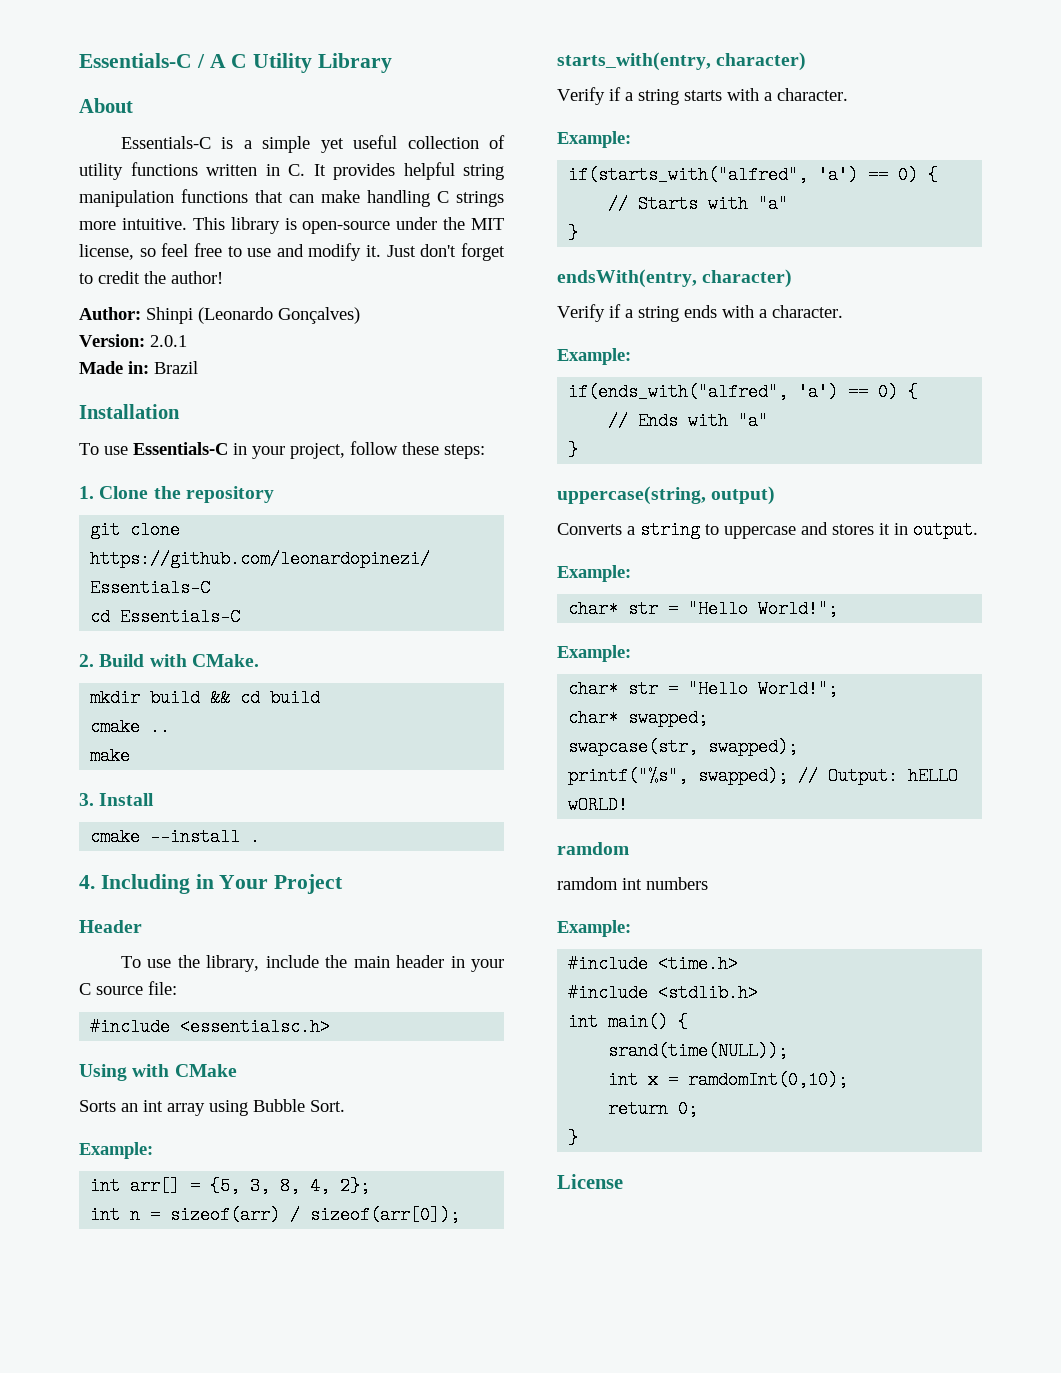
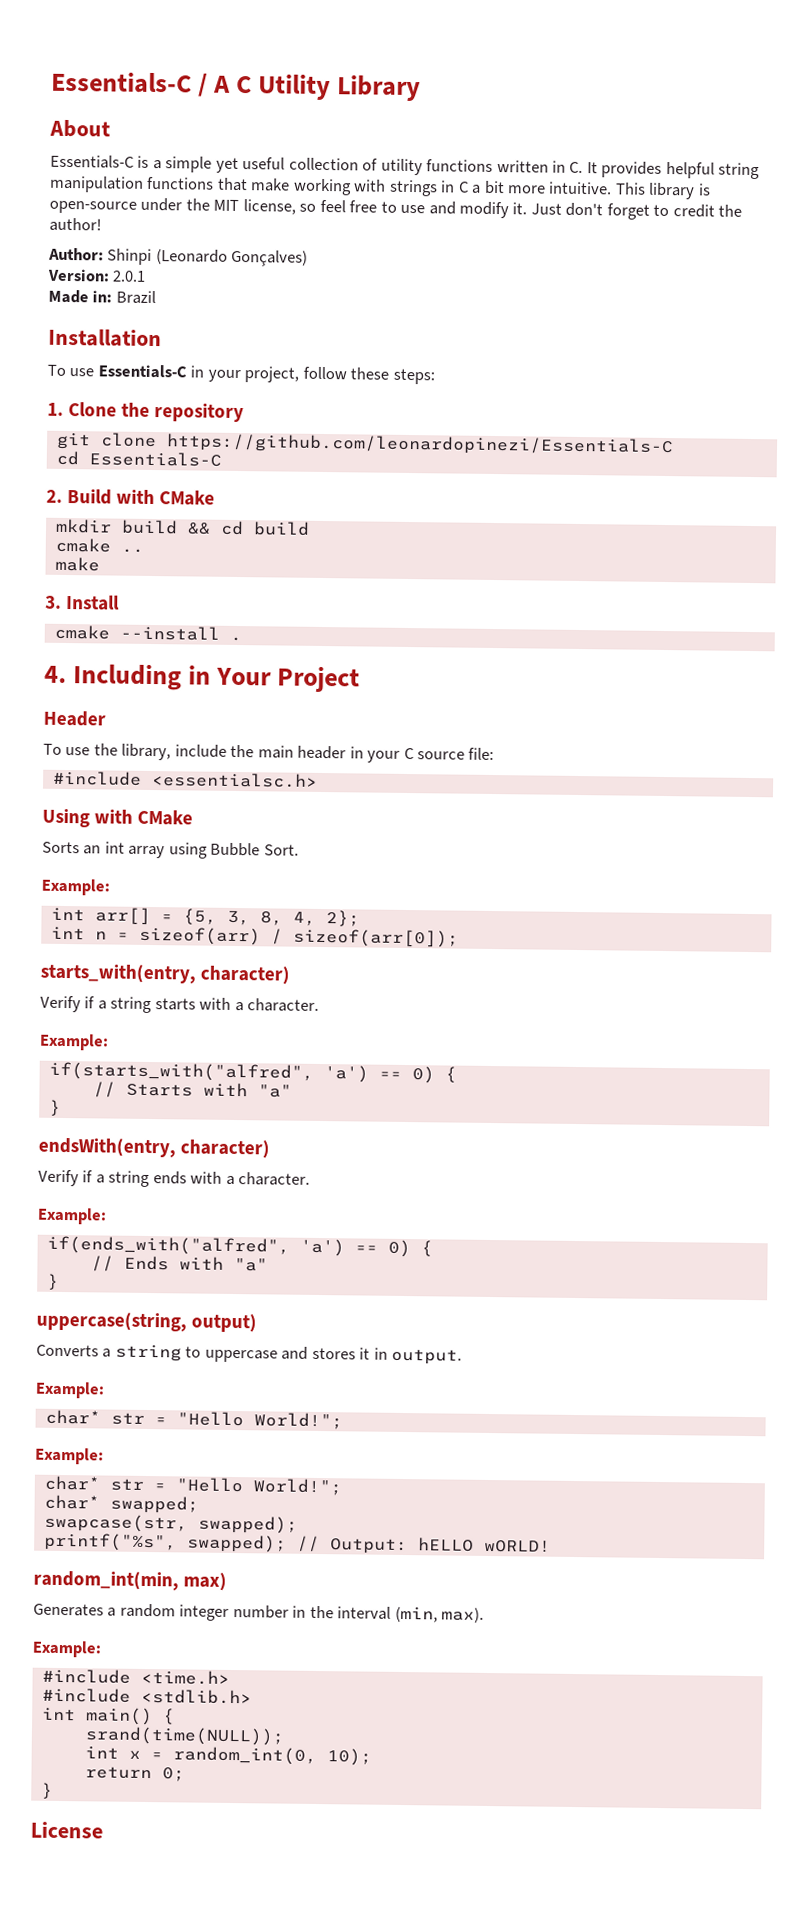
[289,190,504,207] can make handling C strings -> [250,178,505,197] make working with strings in C a bit
[191,654,259,667] CMake. -> [159,490,216,506] CMake
[557,842,629,855] [557,877,708,890] ramdom // ramdom int numbers -> [33,1570,228,1591] [33,1603,485,1623] random_int(min, max) // Generates a random integer number in the interval (min, max).
[688,1071,849,1089] ramdomInt(0,10); -> [172,1746,372,1766] random_int(0, 10);

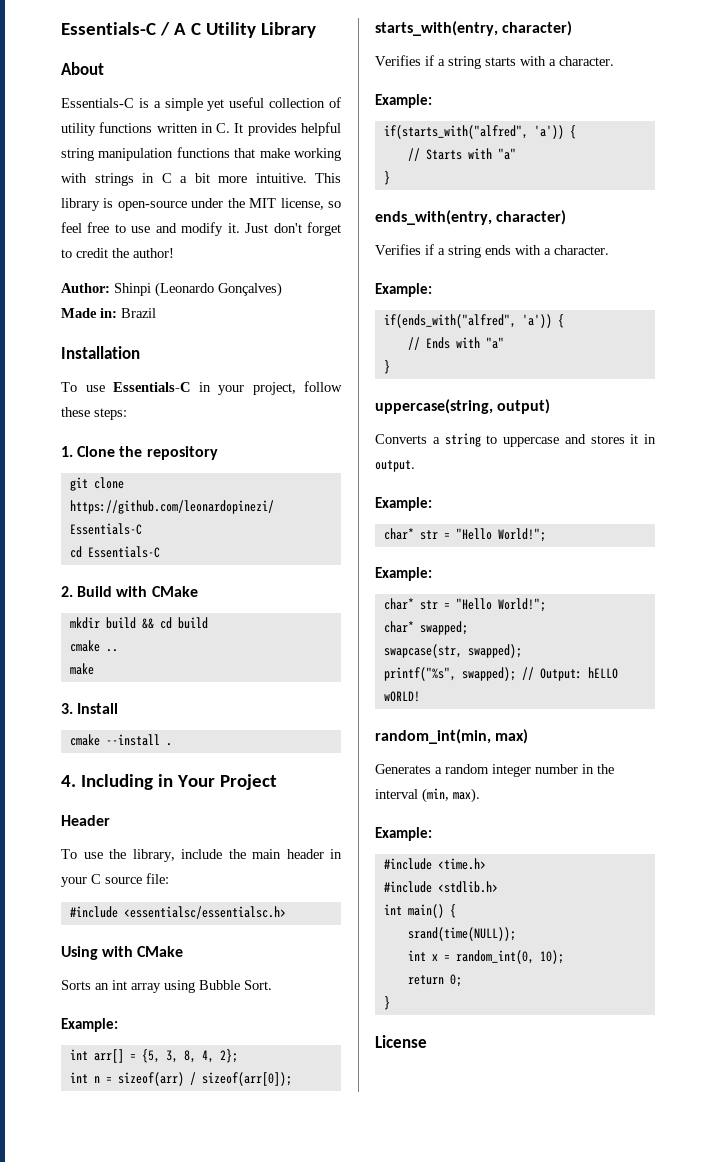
[47,268,147,282] // Version: 2.0.1 -> (282, 289) none
[151,772,318,788] <essentialsc.h> -> [123,906,286,919] <essentialsc/essentialsc.h>
[40,995,81,1013] Verify -> [375,55,421,66] Verifies
[323,1065,435,1084] 'a') == 0) -> [533,125,564,139] 'a'))
[38,1137,271,1159] [38,1169,79,1187] endsWith(entry, character) // Verify -> [375,210,567,225] [375,244,421,255] ends_with(entry, character) // Verifies
[299,1238,411,1258] 'a') == 0) -> [521,314,552,328] 'a'))

